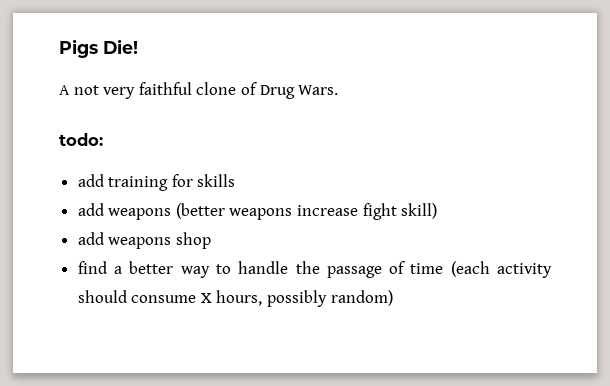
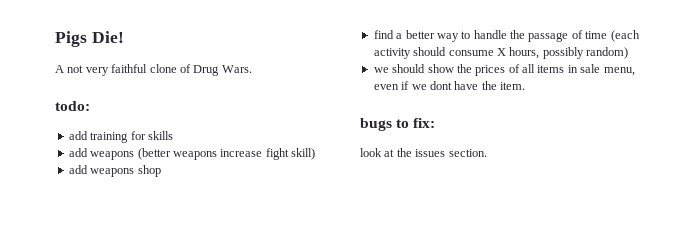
(393, 298) none -> [373,64,635,76] [373,81,525,90] [360,118,436,131] [360,148,487,157] // we should show the prices of all items in sale menu, even if we dont have the item. // bugs to fix: // look at the issues section.

